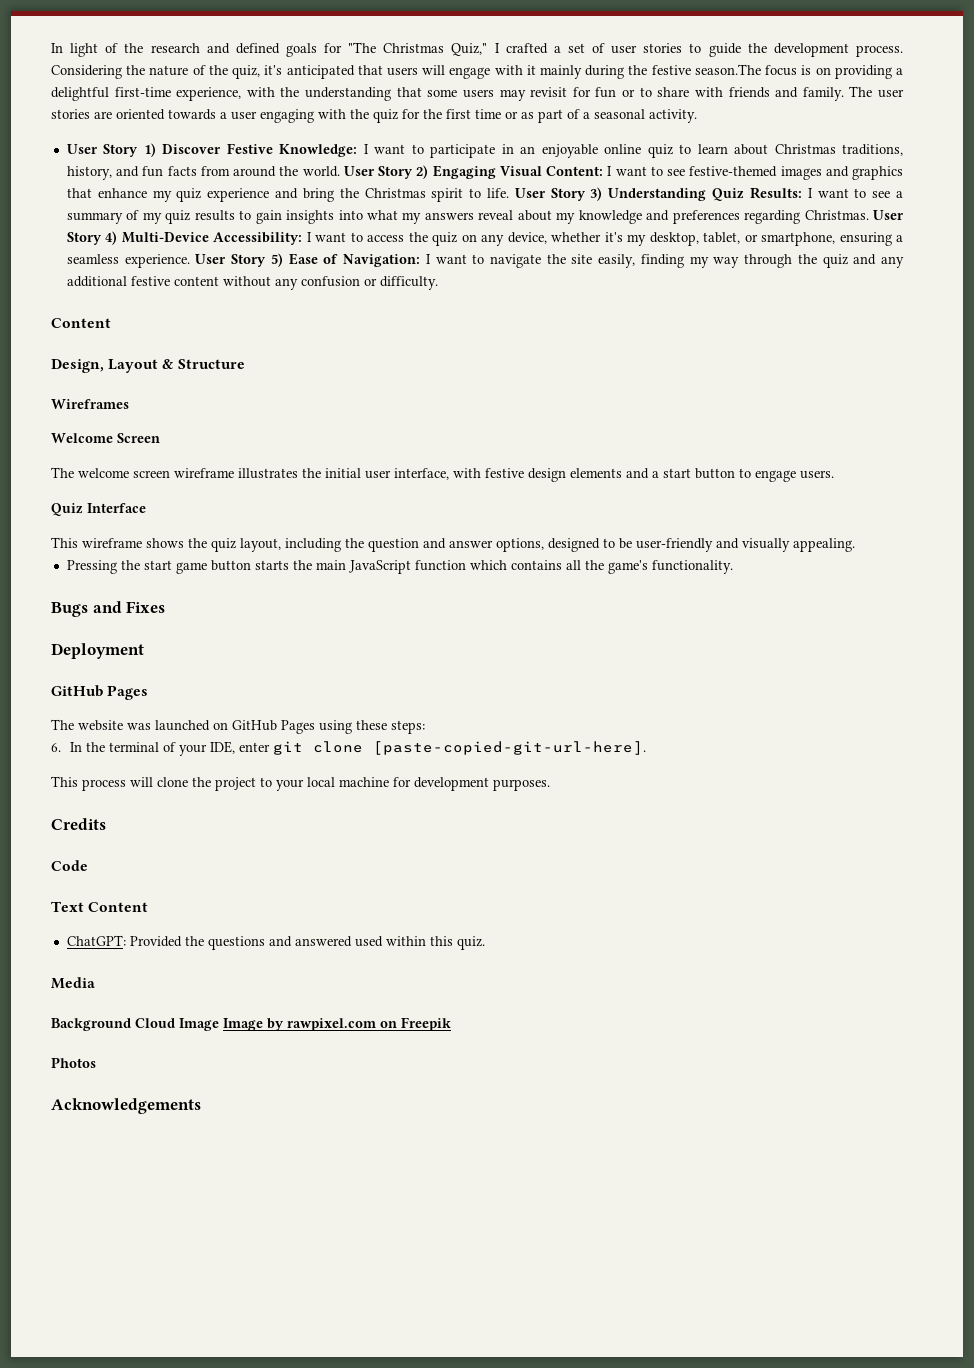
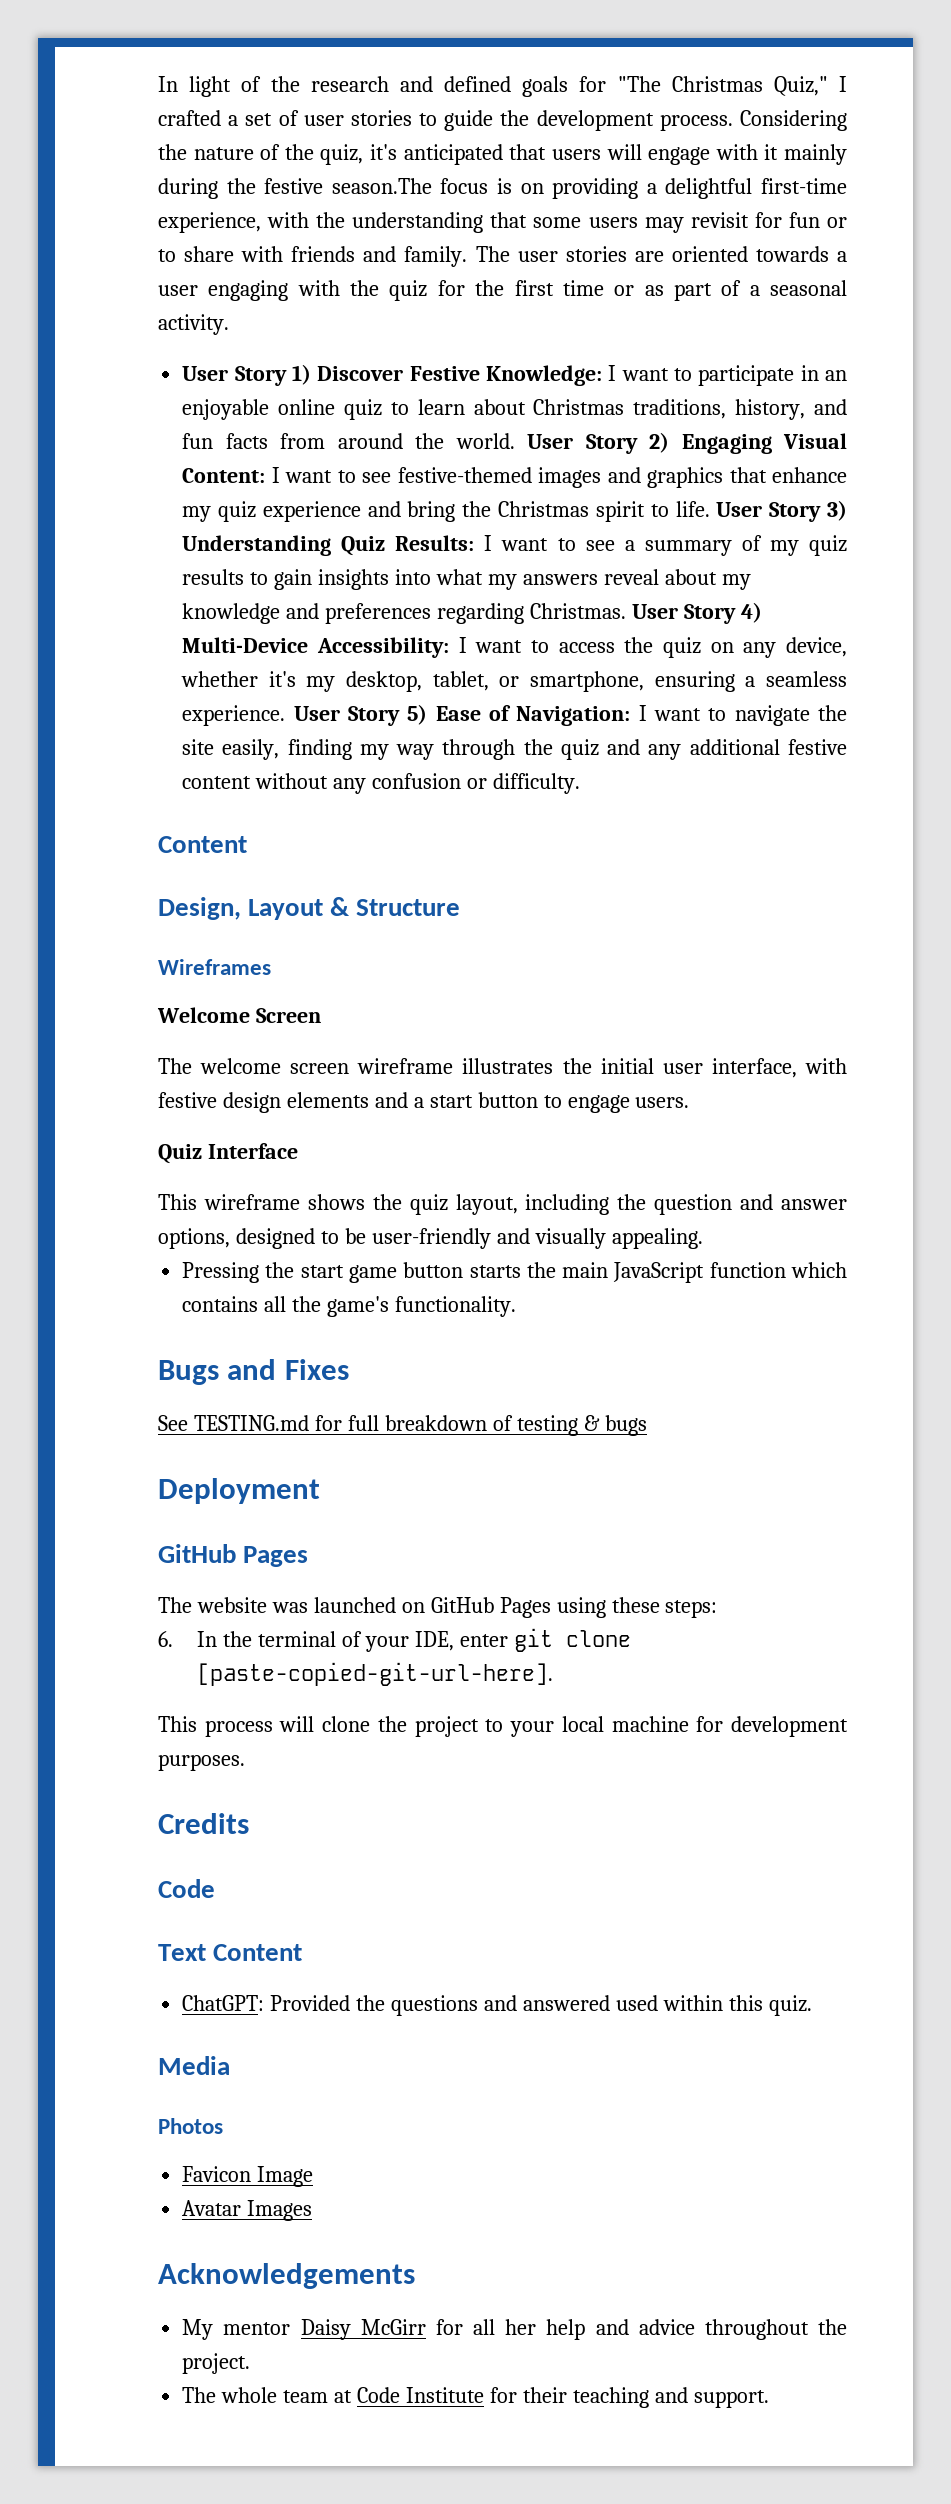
(166, 607) none -> [158,1415,647,1436] // See TESTING.md for full breakdown of testing & bugs
[51,1017,451,1031] [51,1057,96,1068] [51,1098,201,1114] Background Cloud Image Image by rawpixel.com on Freepik // Photos // Acknowledgements -> [158,2118,223,2134] [182,2166,314,2187] [182,2200,313,2221] [158,2263,415,2289] [182,2319,847,2340] [182,2353,251,2374] [182,2387,769,2408] Photos // Favicon Image // Avatar Images // Acknowledgements // My mentor Daisy McGirr for all her help and advice throughout the project. // The whole team at Code Institute for their teaching and support.

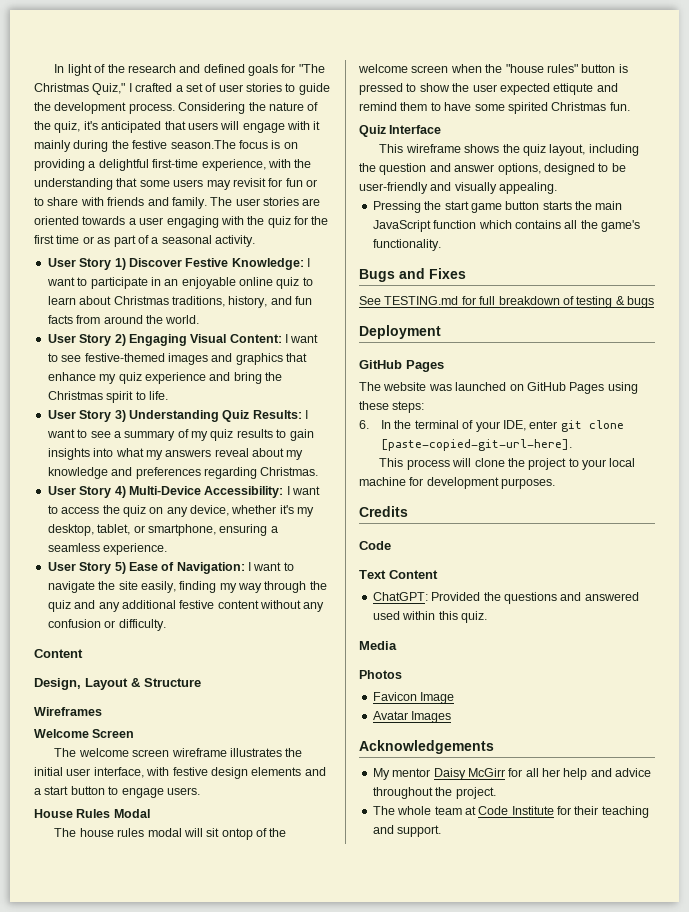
(515, 441) none -> (200, 319) //
(710, 509) none -> (168, 395) //
(626, 611) none -> (319, 471) //
(286, 715) none -> (168, 549) //
(690, 1102) none -> [34,809,150,818] [54,828,287,840] [358,64,628,73] [359,83,618,95] [359,102,630,114] // House Rules Modal // The house rules modal will sit ontop of the welcome screen when the "house rules" button is pressed to show the user expected ettiqute and remind them to have some spirited Christmas fun.

